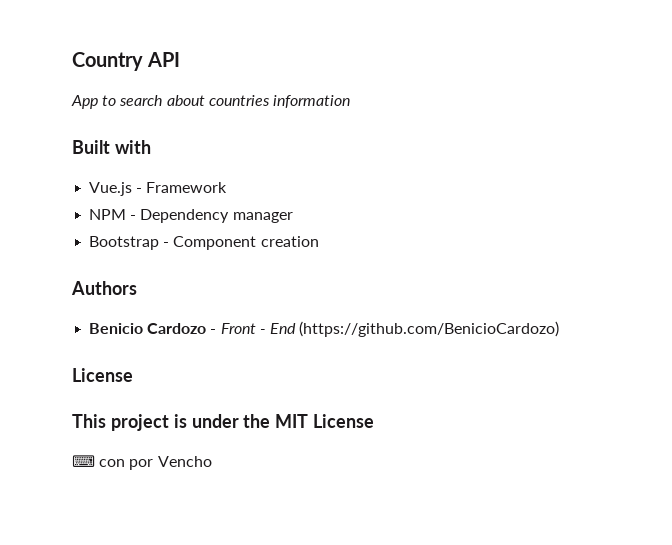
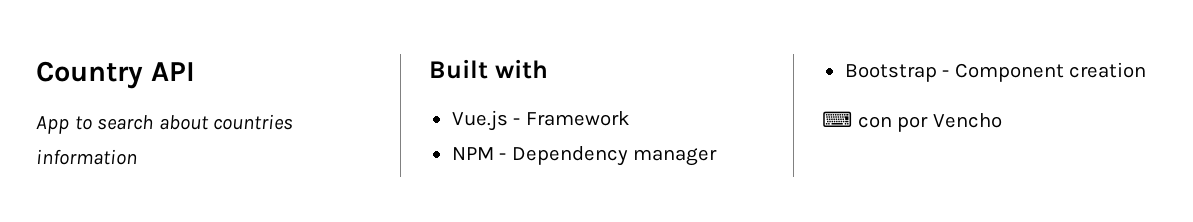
[71,281,137,295] [89,321,560,337] [72,368,133,382] [72,414,375,431] // Authors // Benicio Cardozo - Front - End (https://github.com/BenicioCardozo) // License // This project is under the MIT License -> (1147, 70) none

